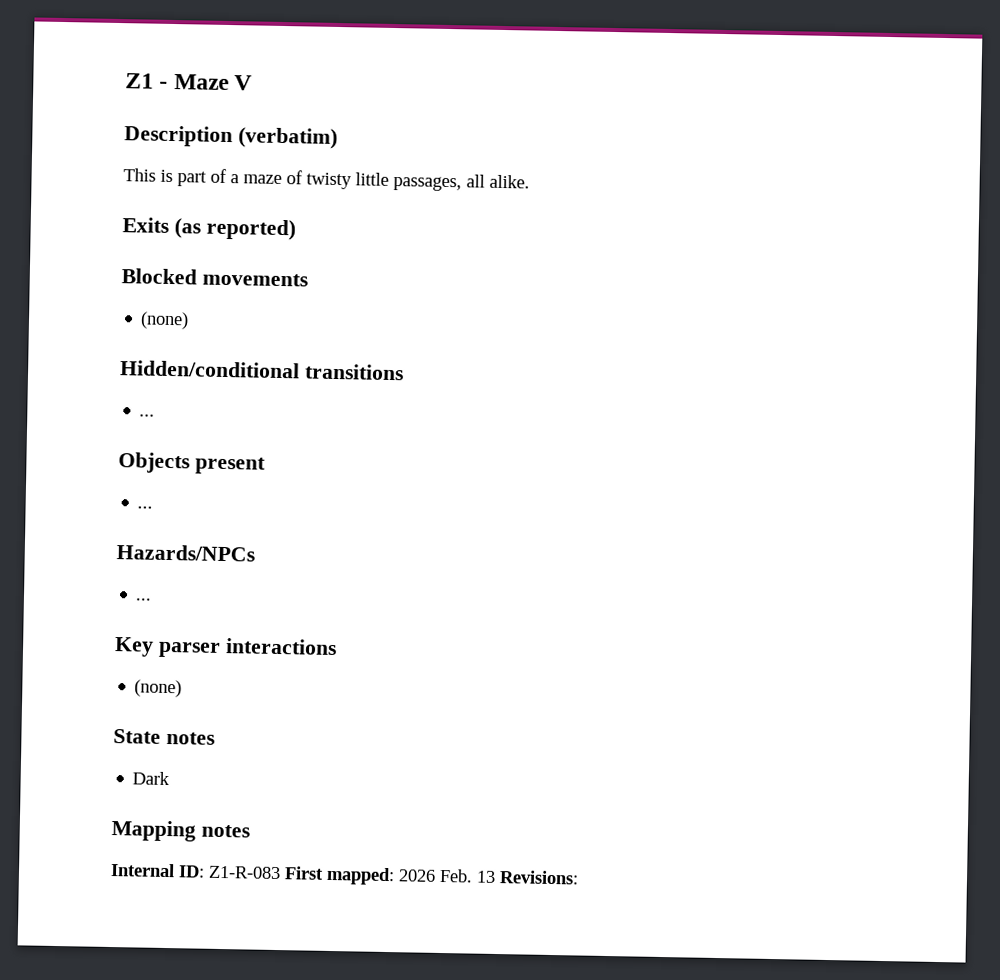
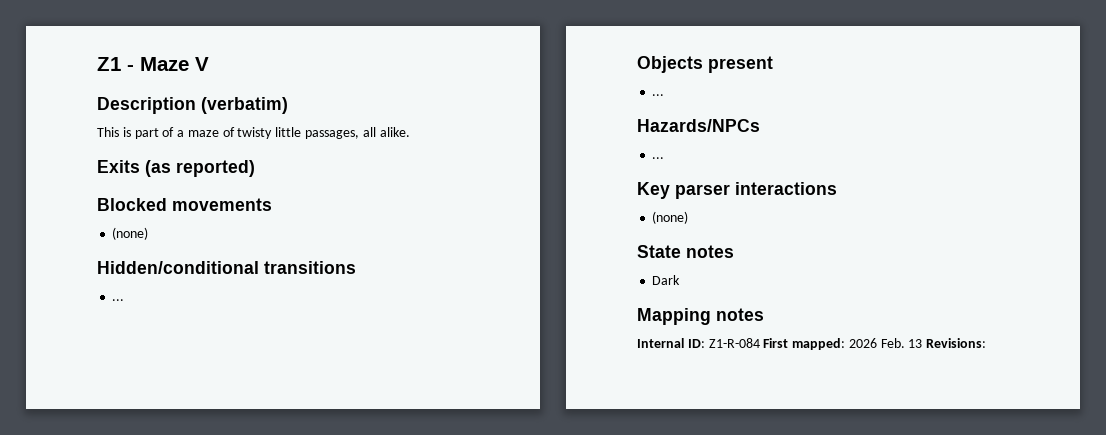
[208,865,281,880] Z1-R-083 -> [708,338,760,348] Z1-R-084

